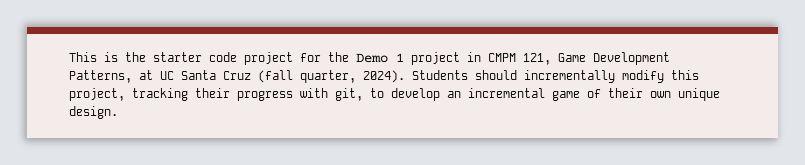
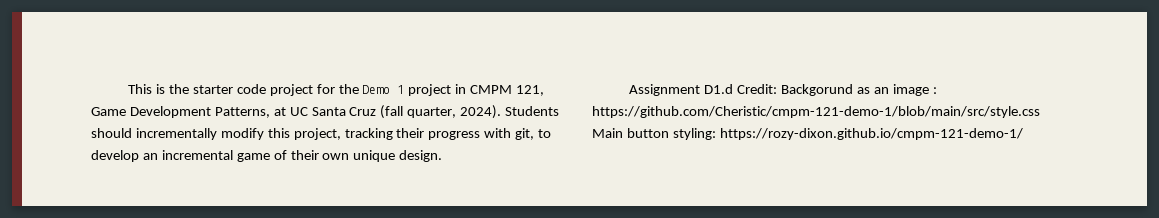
(118, 112) none -> [629,84,937,96] [592,106,1040,118] [592,128,1023,140] // Assignment D1.d Credit: Backgorund as an image : https://github.com/Cheristic/cmpm-121-demo-1/blob/main/src/style.css Main button styling: https://rozy-dixon.github.io/cmpm-121-demo-1/

